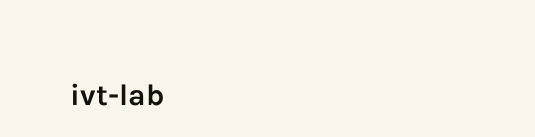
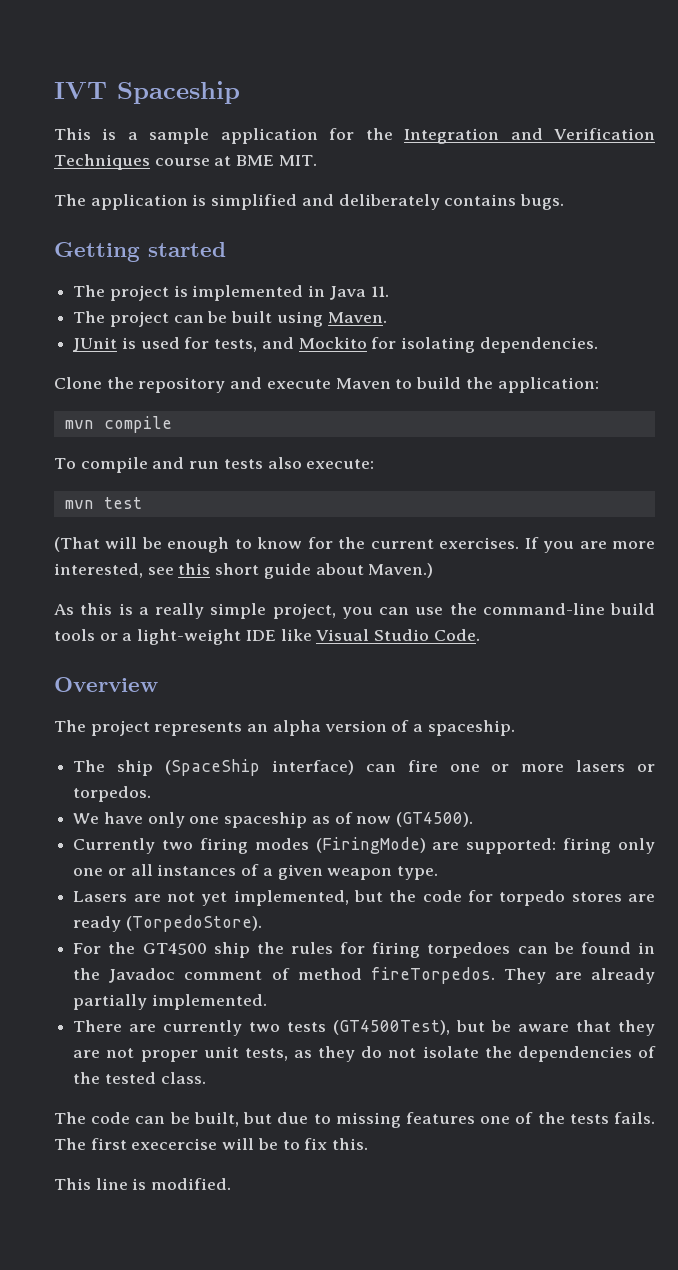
[70,83,164,106] ivt-lab -> [54,81,240,104] [54,128,656,144] [54,154,317,170] [54,194,565,210] [54,242,226,262] [73,285,389,301] [73,311,387,327] [73,337,598,353] [54,377,599,393] [64,416,172,433] [54,457,375,473] [64,497,142,509] [54,537,655,553] [54,563,434,579] [54,603,655,619] [54,629,480,645] [54,677,158,692] [54,720,515,736] [73,759,655,776] [73,786,152,802] [73,812,474,828] [73,837,655,854] [73,864,439,880] [73,890,655,906] [73,915,262,932] [73,942,655,958] [73,967,655,984] [73,994,267,1010] [73,1020,656,1036] [73,1046,656,1062] [73,1072,206,1084] [54,1112,655,1128] [54,1138,369,1150] [54,1178,232,1190] IVT Spaceship // This is a sample application for the Integration and Verification Techniques course at BME MIT. // The application is simplified and deliberately contains bugs. // Getting started // The project is implemented in Java 11. // The project can be built using Maven. // JUnit is used for tests, and Mockito for isolating dependencies. // Clone the repository and execute Maven to build the application: // mvn compile // To compile and run tests also execute: // mvn test // (That will be enough to know for the current exercises. If you are more interested, see this short guide about Maven.) // As this is a really simple project, you can use the command-line build tools or a light-weight IDE like Visual Studio Code. // Overview // The project represents an alpha version of a spaceship. // The ship (SpaceShip interface) can fire one or more lasers or torpedos. // We have only one spaceship as of now (GT4500). // Currently two firing modes (FiringMode) are supported: firing only one or all instances of a given weapon type. // Lasers are not yet implemented, but the code for torpedo stores are ready (TorpedoStore). // For the GT4500 ship the rules for firing torpedoes can be found in the Javadoc comment of method fireTorpedos. They are already partially implemented. // There are currently two tests (GT4500Test), but be aware that they are not proper unit tests, as they do not isolate the dependencies of the tested class. // The code can be built, but due to missing features one of the tests fails. The first execercise will be to fix this. // This line is modified.

